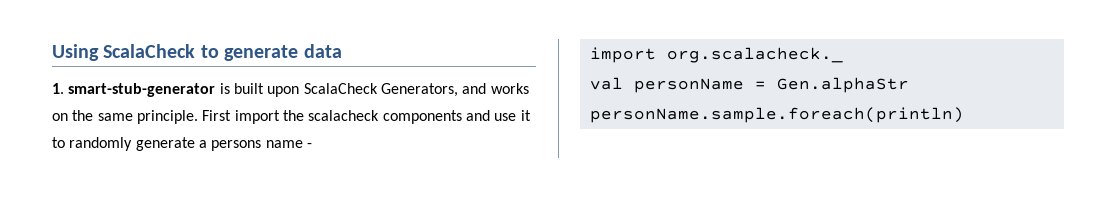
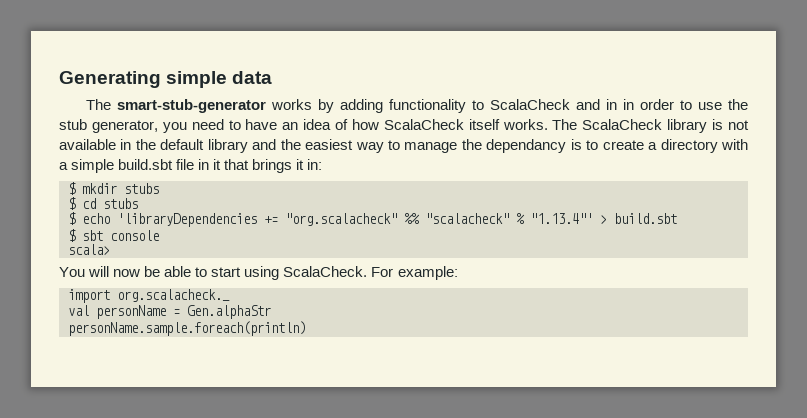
[52,44,342,61] [52,83,529,97] [52,110,531,124] [52,137,312,151] Using ScalaCheck to generate data // 1. smart-stub-generator is built upon ScalaCheck Generators, and works on the same principle. First import the scalacheck components and use it to randomly generate a persons name - -> [59,71,273,88] [85,99,748,113] [59,119,749,133] [59,139,749,153] [59,159,323,173] [68,182,159,195] [68,197,138,210] [68,212,677,227] [68,229,159,242] [68,244,110,255] [59,266,458,280] Generating simple data // The smart-stub-generator works by adding functionality to ScalaCheck and in in order to use the stub generator, you need to have an idea of how ScalaCheck itself works. The ScalaCheck library is not available in the default library and the easiest way to manage the dependancy is to create a directory with a simple build.sbt file in it that brings it in: // $ mkdir stubs // $ cd stubs // $ echo 'libraryDependencies += "org.scalacheck" %% "scalacheck" % "1.13.4"' > build.sbt // $ sbt console // scala> // You will now be able to start using ScalaCheck. For example:

